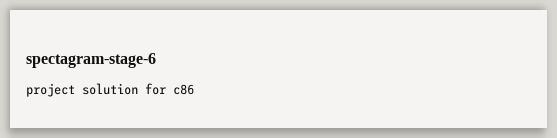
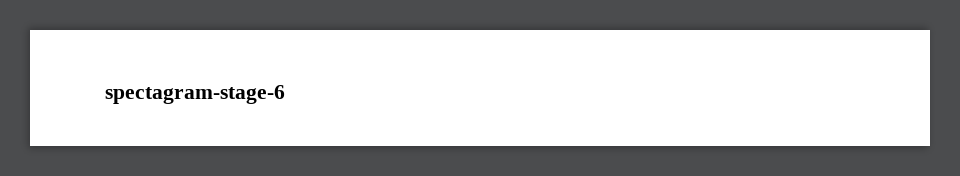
[26,83,194,97] // project solution for c86 -> (285, 94) none

